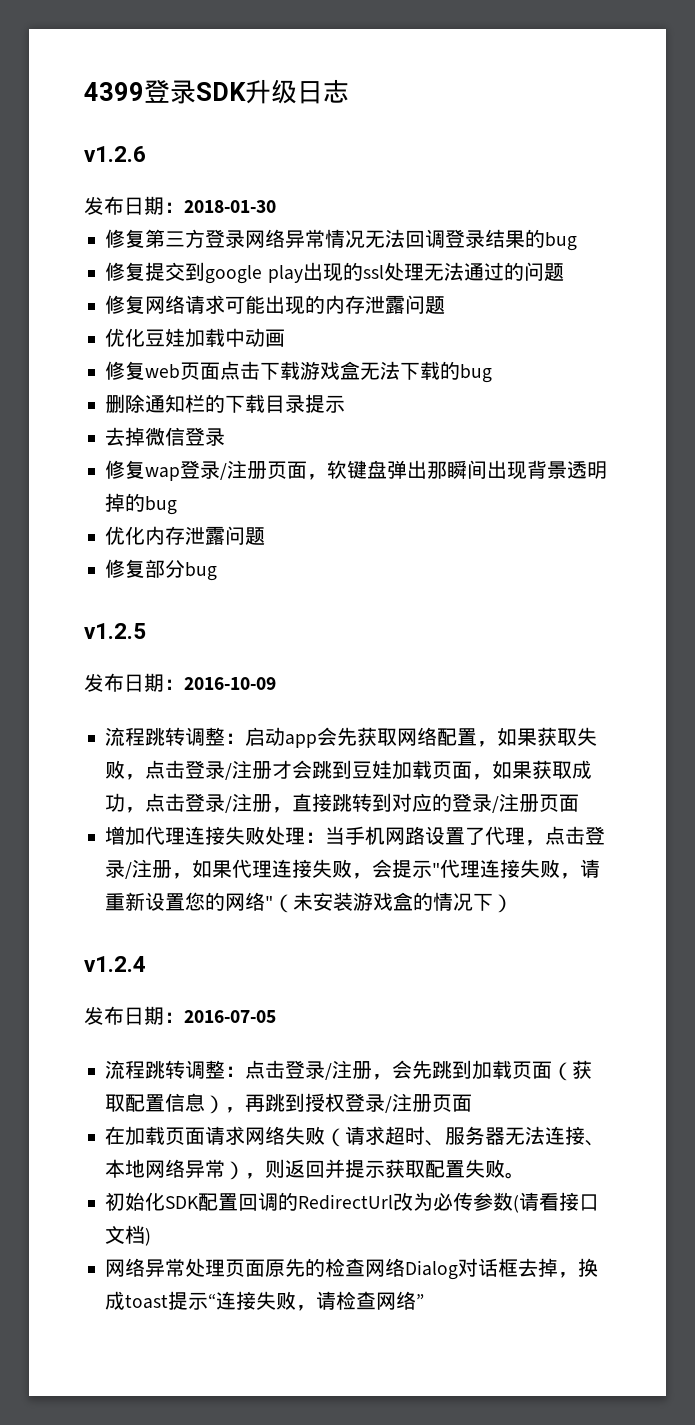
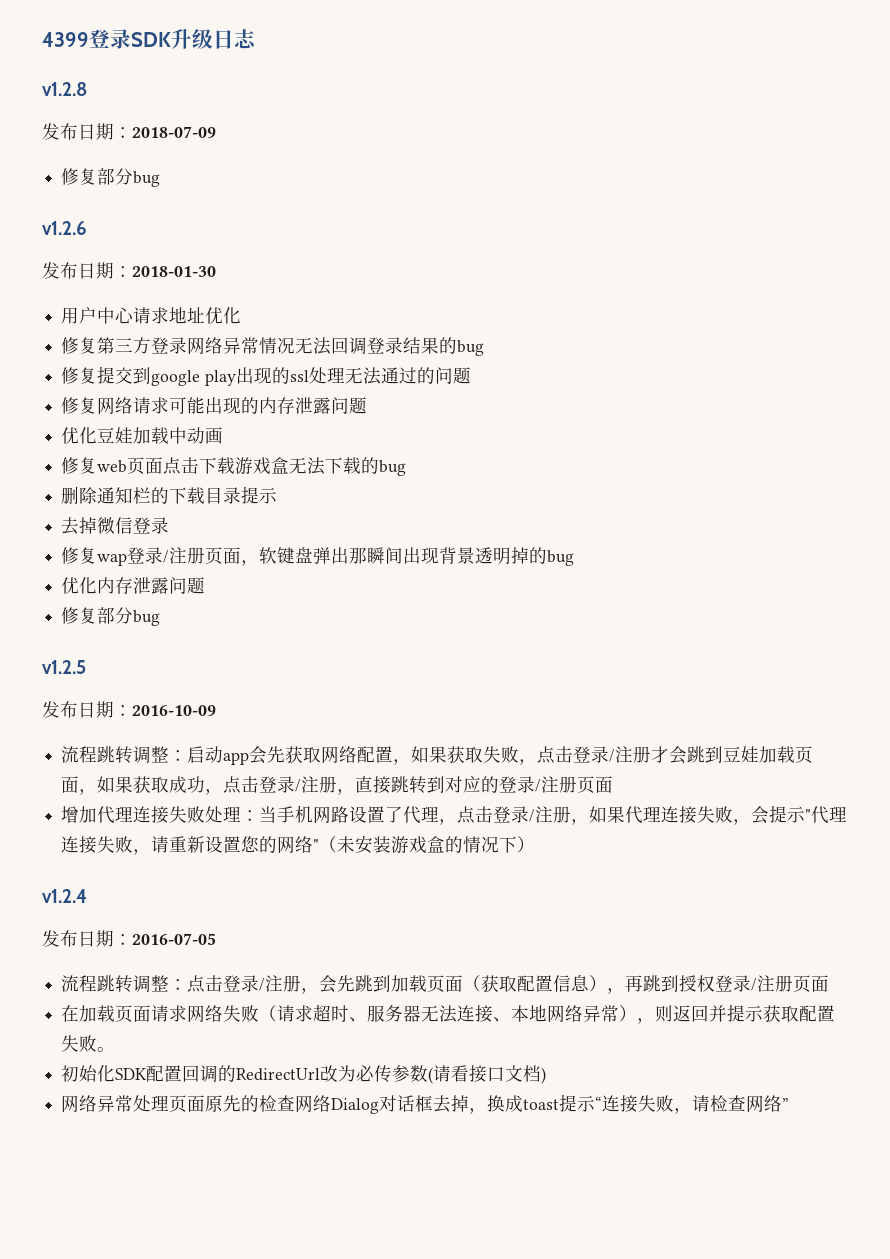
(349, 91) none -> [42,82,87,96] [42,123,216,140] [61,168,161,187] // v1.2.8 // 发布日期：2018-07-09 // 修复部分bug
(276, 206) none -> [61,307,242,324] // 用户中心请求地址优化

